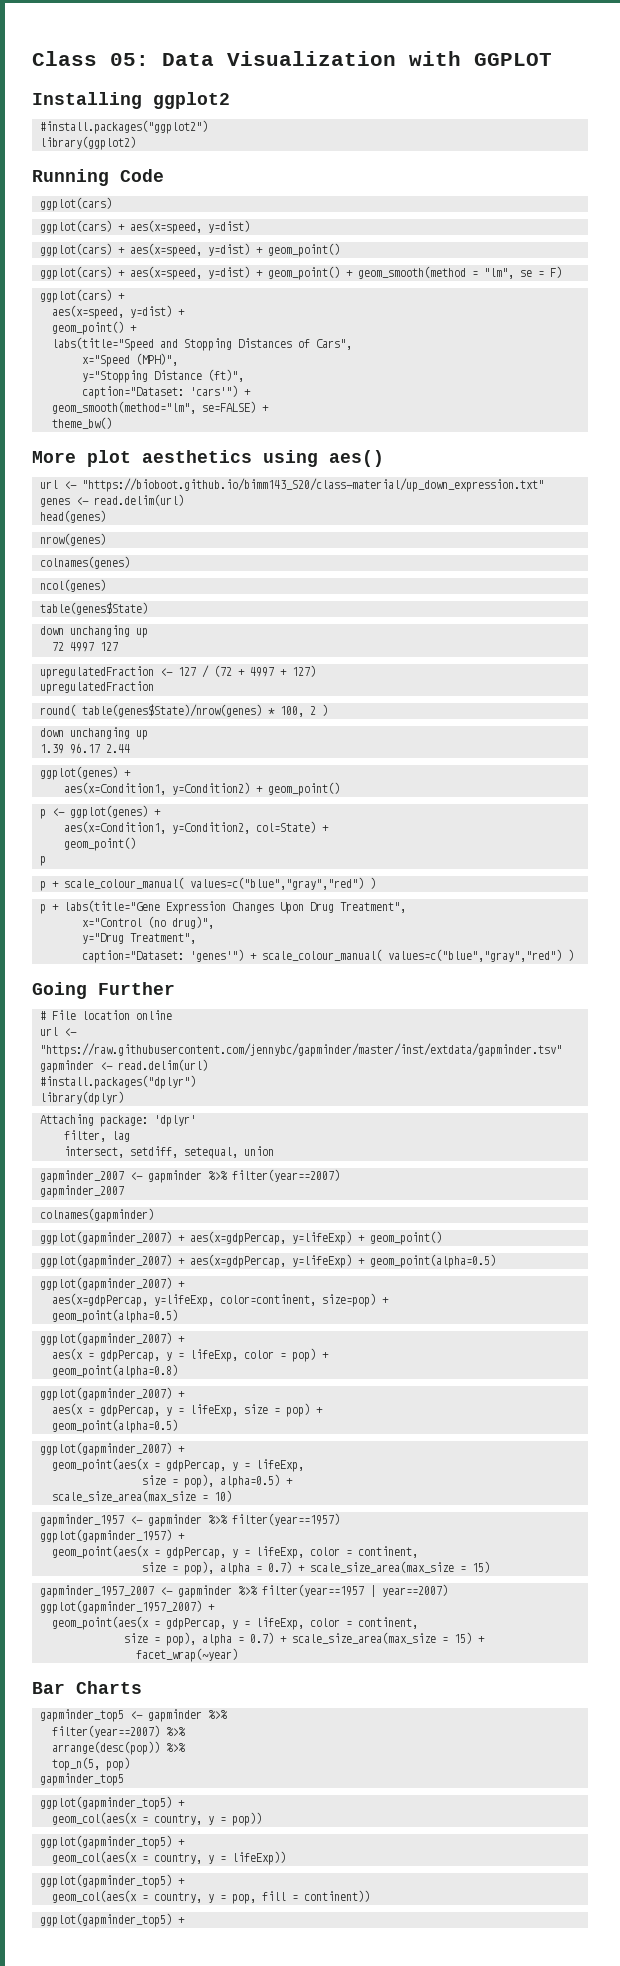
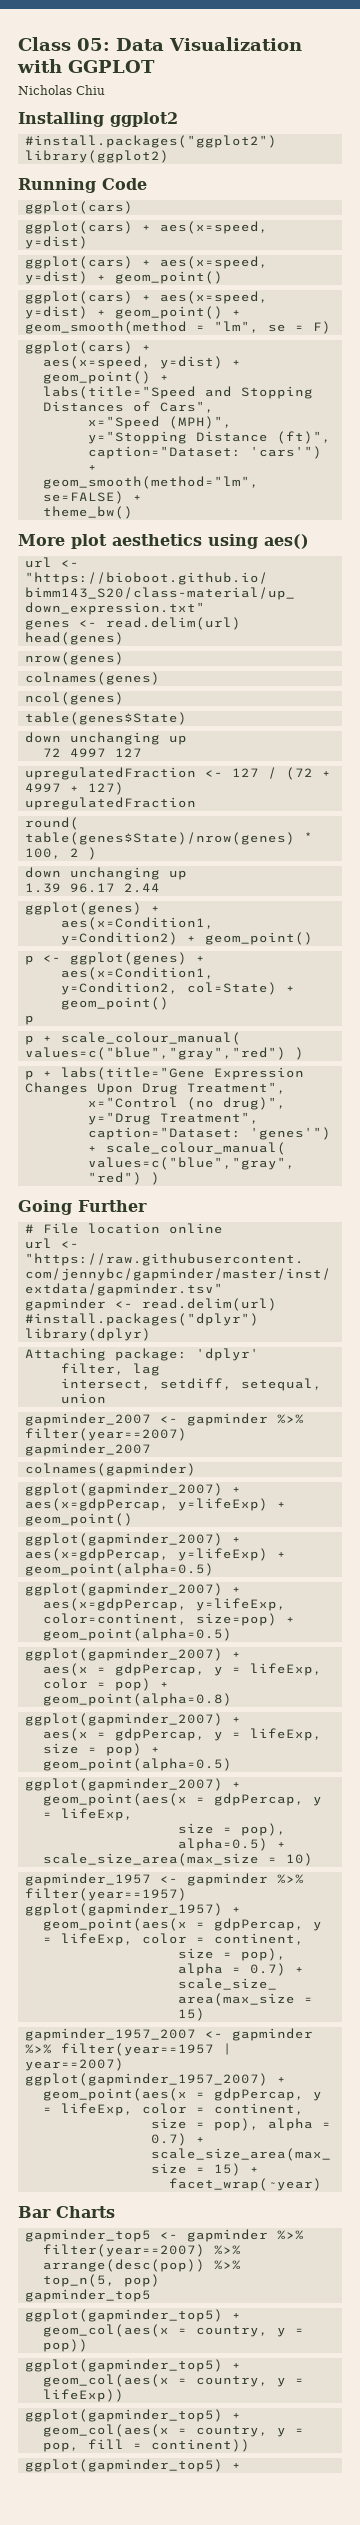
(552, 59) none -> [18,85,105,95] // Nicholas Chiu

